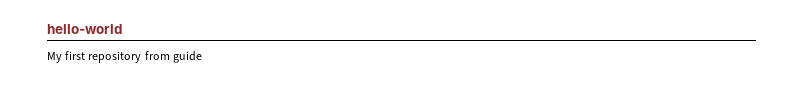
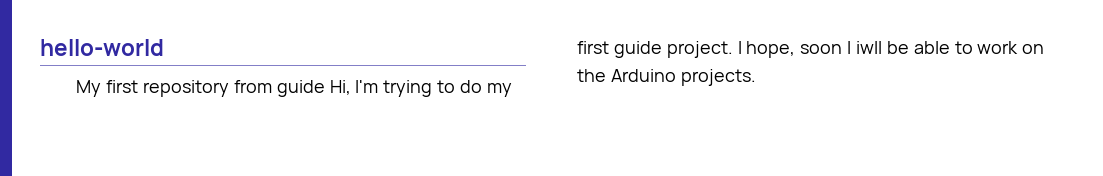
(202, 57) none -> [329,80,512,97] [577,41,1045,58] [577,69,756,86] Hi, I'm trying to do my first guide project. I hope, soon I iwll be able to work on the Arduino projects.

